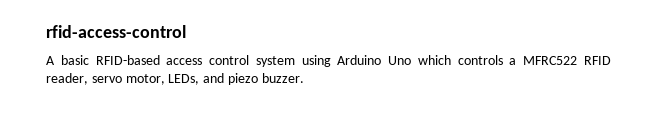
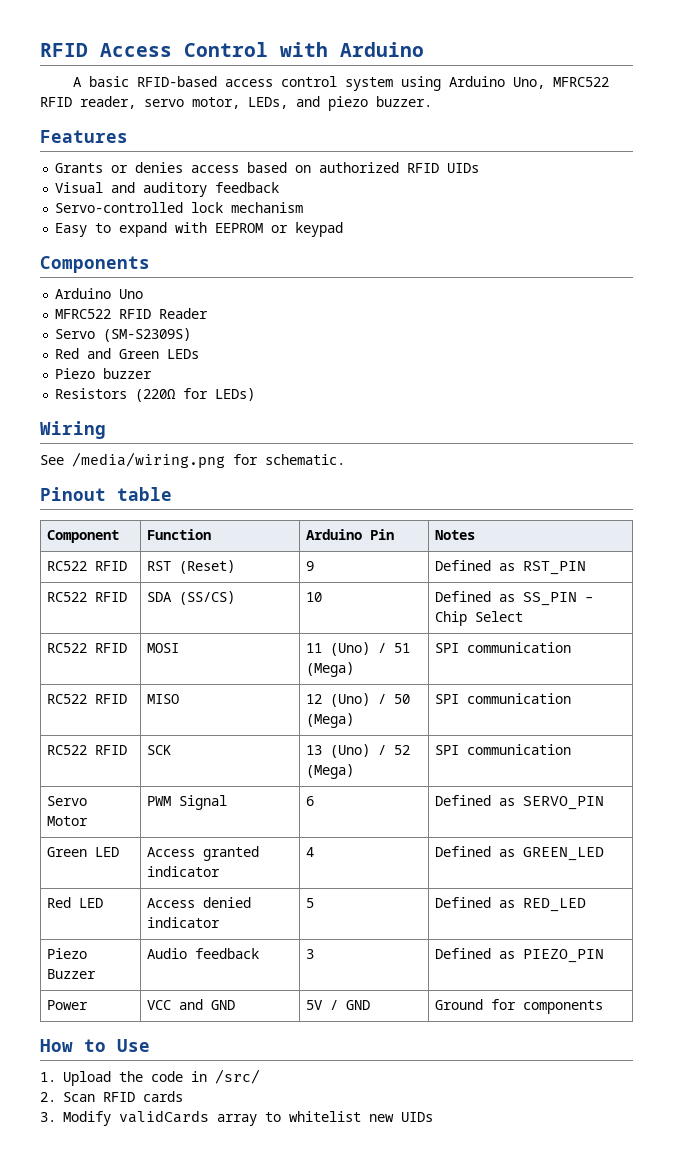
[46,25,186,38] rfid-access-control -> [40,42,424,57] RFID Access Control with Arduino
[388,55,517,65] Uno which controls a -> [512,77,545,89] Uno,
(304, 78) none -> [40,130,128,143] [55,162,480,173] [55,182,280,197] [55,202,304,213] [55,222,344,237] [40,256,150,273] [55,288,144,299] [55,308,209,319] [55,328,192,342] [55,348,200,359] [55,368,153,379] [55,388,256,402] [40,421,106,439] [40,452,345,468] [40,487,172,501] [47,530,120,543] [147,529,212,540] [306,529,395,540] [435,530,476,540] [47,561,128,571] [147,560,236,574] [306,561,315,571] [435,560,587,575] [47,592,128,602] [147,591,236,605] [306,592,323,602] [435,591,594,606] [435,611,524,626] [47,643,128,653] [147,643,180,653] [306,642,411,656] [306,662,355,677] [435,642,572,653] [47,694,128,704] [147,694,180,704] [306,693,411,707] [306,713,355,728] [435,693,572,704] [47,745,128,755] [147,745,172,755] [306,744,411,758] [306,764,355,779] [435,744,572,755] [47,796,88,806] [47,816,89,826] [147,795,228,810] [306,796,315,806] [435,795,605,810] [47,847,120,857] [147,846,260,861] [147,866,221,877] [306,847,315,857] [435,846,605,861] [47,897,104,908] [147,897,252,908] [147,917,221,928] [306,898,315,908] [435,897,587,912] [47,948,88,959] [47,969,97,979] [147,948,260,959] [306,949,315,959] [435,948,605,963] [47,1000,89,1010] [147,999,236,1010] [306,1000,371,1010] [435,999,604,1014] [40,1039,150,1052] [40,1069,260,1086] [40,1091,183,1102] [40,1110,433,1126] // Features // Grants or denies access based on authorized RFID UIDs // Visual and auditory feedback // Servo-controlled lock mechanism // Easy to expand with EEPROM or keypad // Components // Arduino Uno // MFRC522 RFID Reader // Servo (SM-S2309S) // Red and Green LEDs // Piezo buzzer // Resistors (220Ω for LEDs) // Wiring // See /media/wiring.png for schematic. // Pinout table // Component | Function | Arduino Pin | Notes // RC522 RFID | RST (Reset) | 9 | Defined as RST_PIN // RC522 RFID | SDA (SS/CS) | 10 | Defined as SS_PIN – Chip Select // RC522 RFID | MOSI | 11 (Uno) / 51 (Mega) | SPI communication // RC522 RFID | MISO | 12 (Uno) / 50 (Mega) | SPI communication // RC522 RFID | SCK | 13 (Uno) / 52 (Mega) | SPI communication // Servo Motor | PWM Signal | 6 | Defined as SERVO_PIN // Green LED | Access granted indicator | 4 | Defined as GREEN_LED // Red LED | Access denied indicator | 5 | Defined as RED_LED // Piezo Buzzer | Audio feedback | 3 | Defined as PIEZO_PIN // Power | VCC and GND | 5V / GND | Ground for components // How to Use // 1. Upload the code in /src/ // 2. Scan RFID cards // 3. Modify validCards array to whitelist new UIDs

